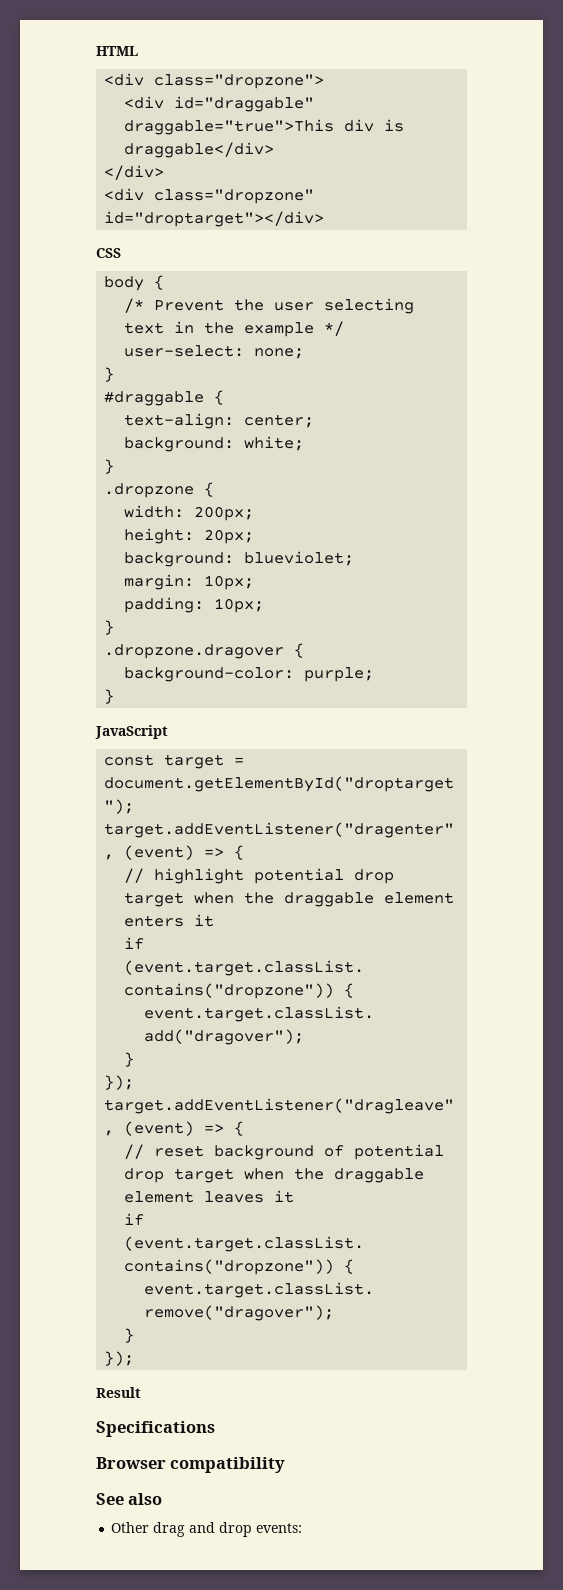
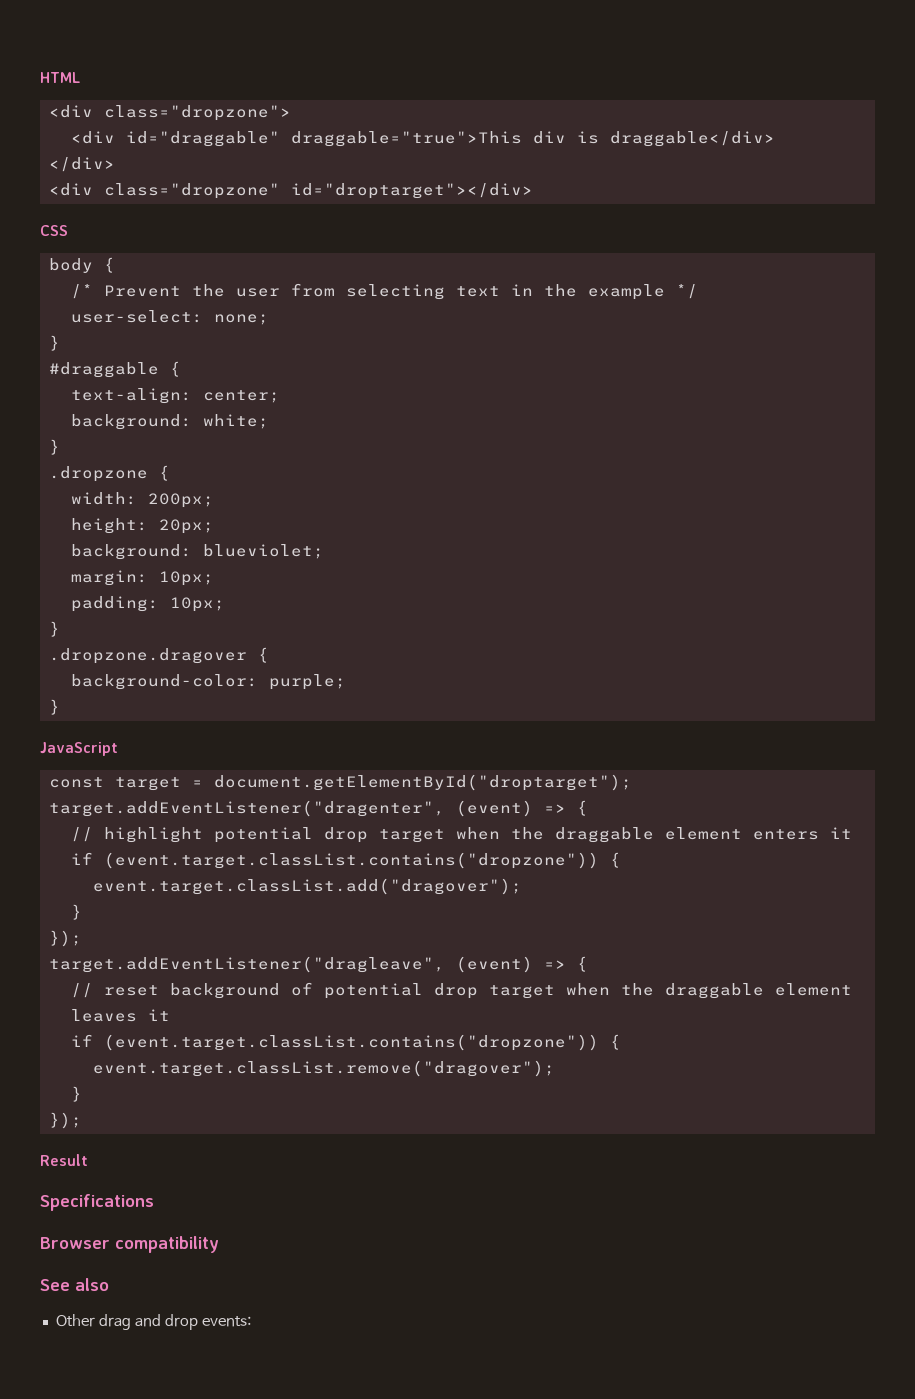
(315, 306) none -> [290,283,335,297] from

